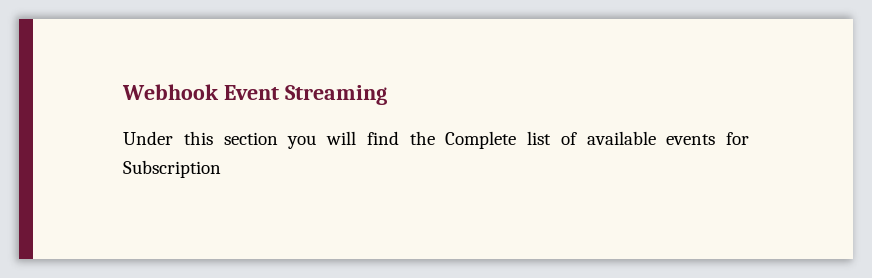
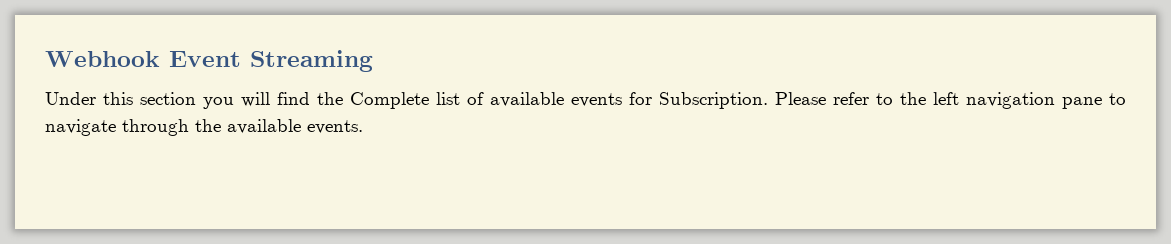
[123,160,221,178] Subscription -> [659,92,1126,109] [45,119,363,136] Subscription. Please refer to the left navigation pane to navigate through the available events.

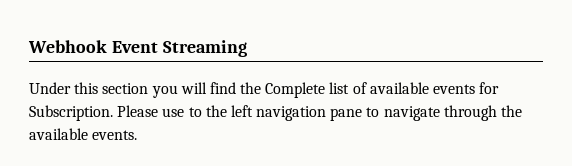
[833,92,869,105] refer -> [162,108,185,117] use

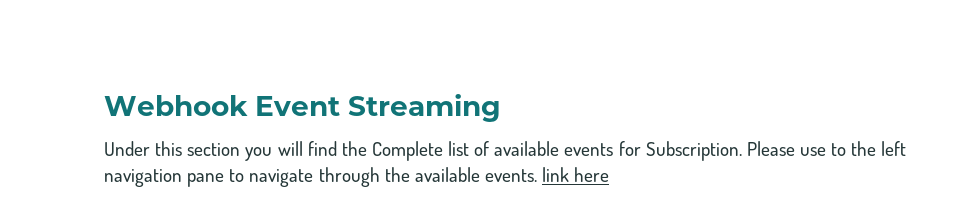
(138, 135) none -> [542,167,610,182] link here

